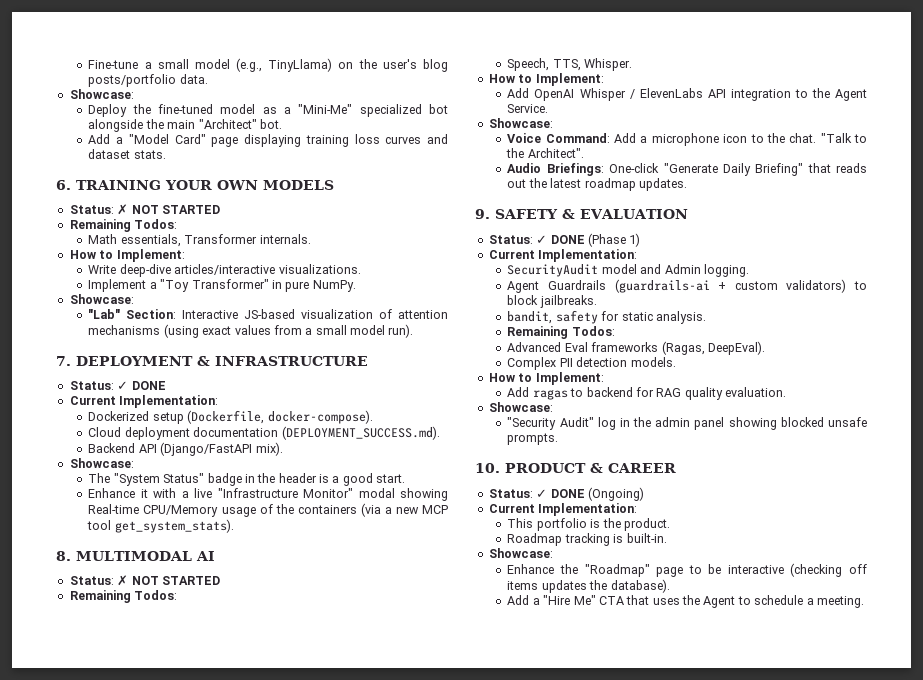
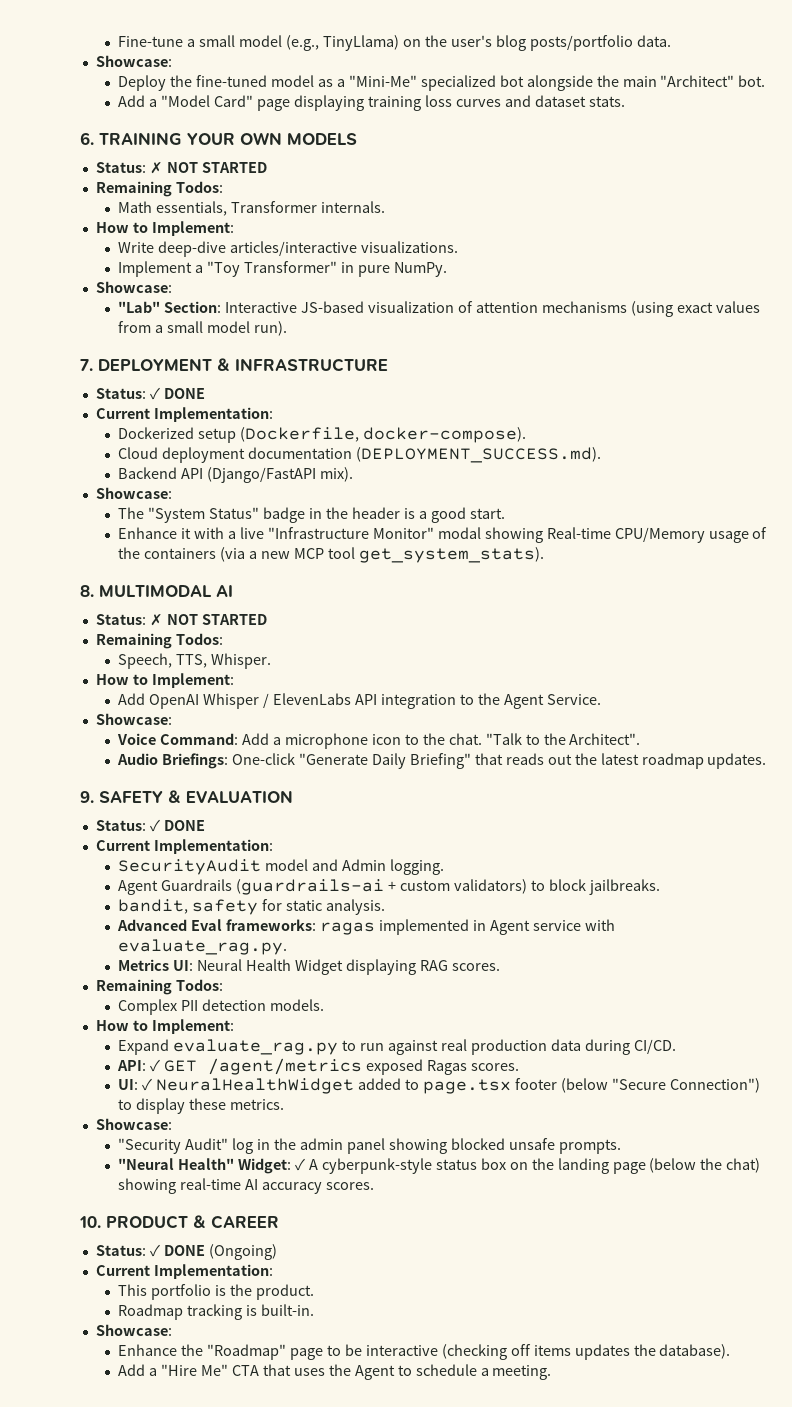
[587,233,641,247] (Phase 1) -> (205, 825) none
[507,326,615,339] [507,341,765,355] Remaining Todos: // Advanced Eval frameworks (Ragas, DeepEval). -> [117,919,615,935] [118,939,288,955] [118,959,500,975] [95,979,223,995] Advanced Eval frameworks: ragas implemented in Agent service with evaluate_rag.py. // Metrics UI: Neural Health Widget displaying RAG scores. // Remaining Todos:
[507,387,787,400] Add ragas to backend for RAG quality evaluation. -> [118,1039,676,1055] [117,1058,520,1075] [118,1078,760,1094] [118,1098,285,1114] Expand evaluate_rag.py to run against real production data during CI/CD. // API: ✓ GET /agent/metrics exposed Ragas scores. // UI: ✓ NeuralHealthWidget added to page.tsx footer (below "Secure Connection") to display these metrics.
(559, 439) none -> [118,1158,761,1174] [118,1178,375,1194] // "Neural Health" Widget: ✓ A cyberpunk-style status box on the landing page (below the chat) showing real-time AI accuracy scores.

